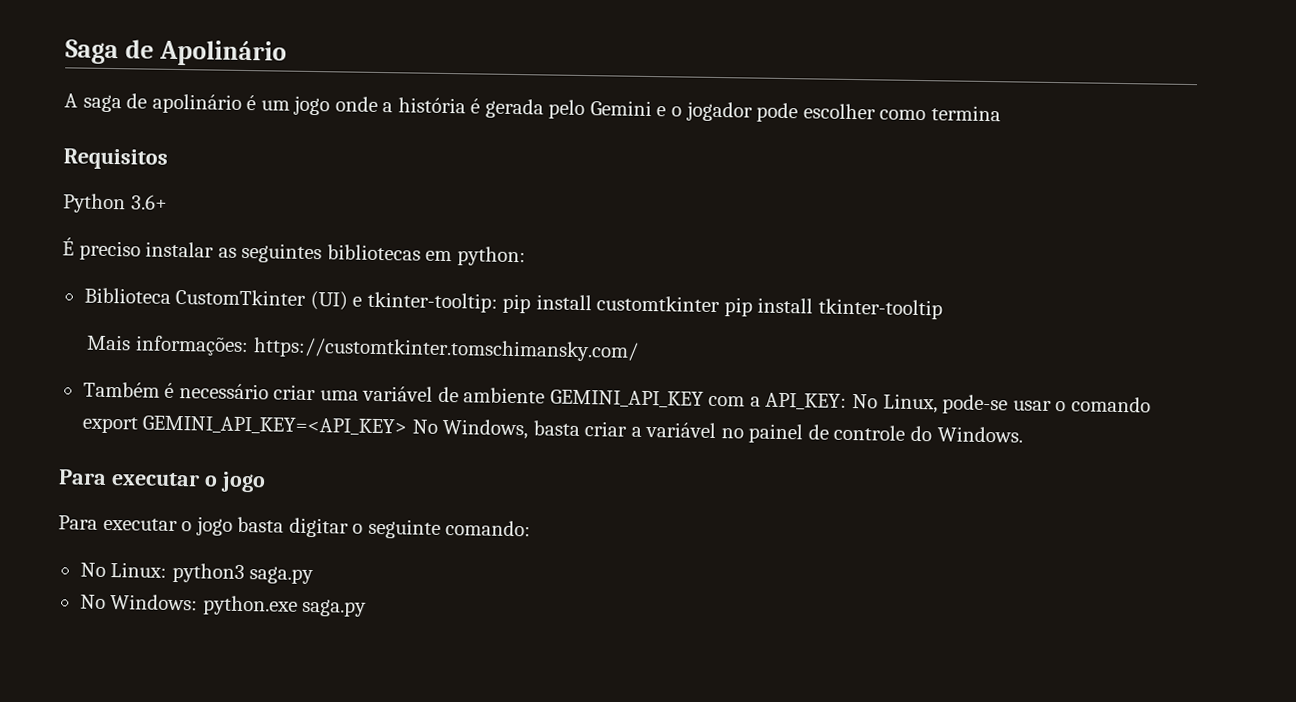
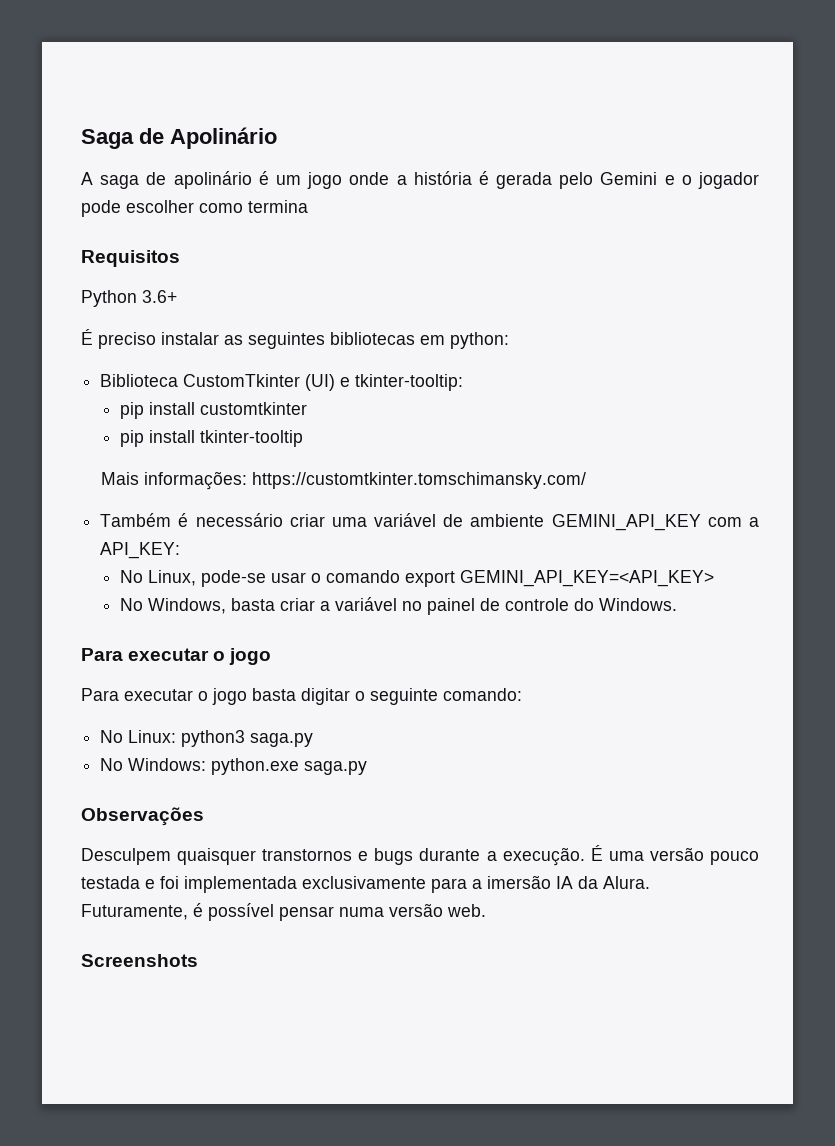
(498, 302) none -> (464, 382) //
(721, 304) none -> (308, 408) //
(848, 401) none -> (181, 550) //
(408, 425) none -> (715, 578) //
(368, 607) none -> [81,807,204,826] [81,845,759,866] [81,875,650,893] [81,903,486,921] [81,954,198,967] // Observações // Desculpem quaisquer transtornos e bugs durante a execução. É uma versão pouco testada e foi implementada exclusivamente para a imersão IA da Alura. Futuramente, é possível pensar numa versão web. // Screenshots

